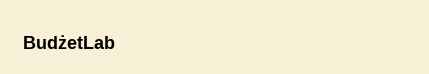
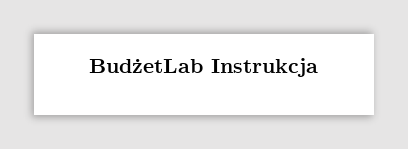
(115, 42) none -> [211,58,318,77] Instrukcja

